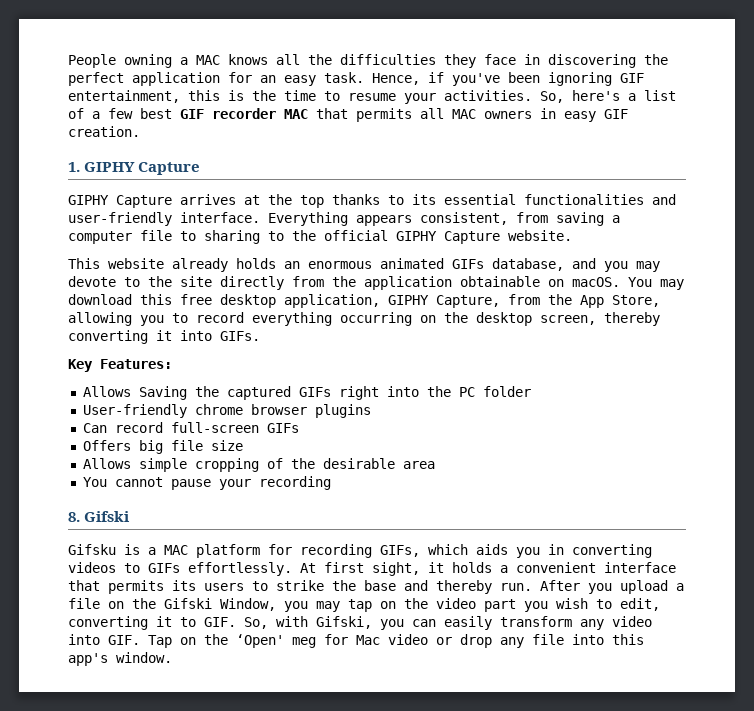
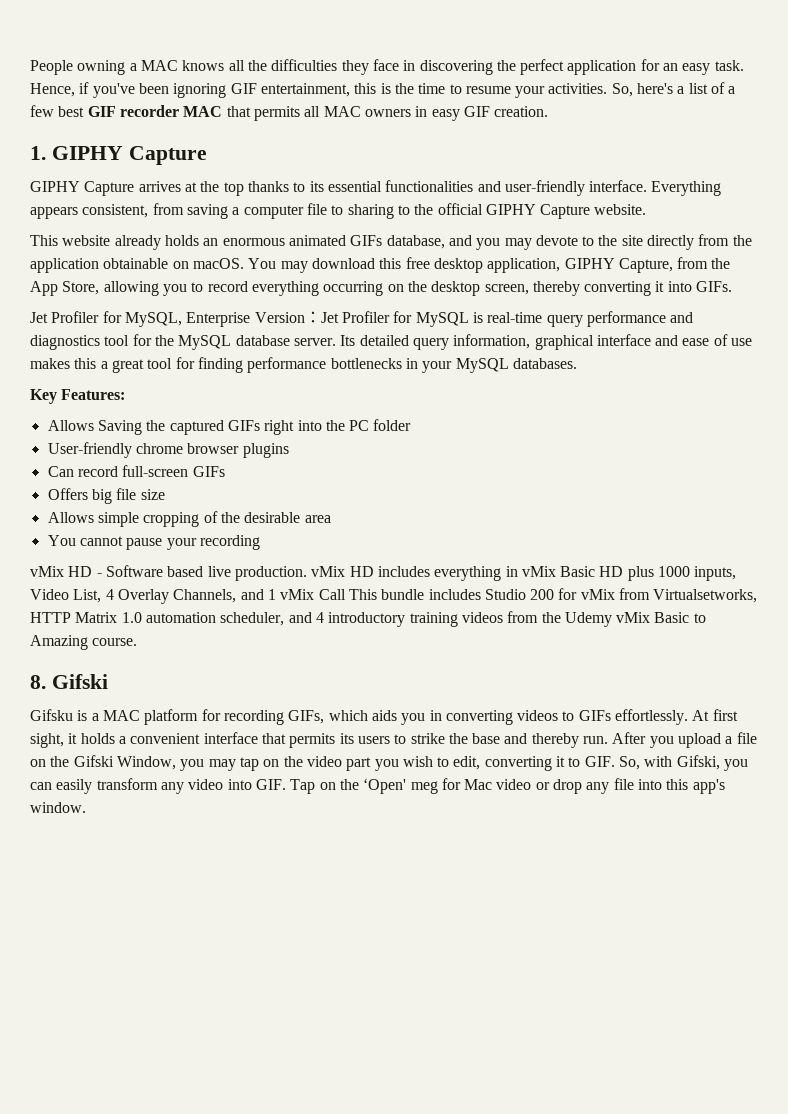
(260, 336) none -> [30,311,694,327] [30,334,753,350] [30,357,577,373] // Jet Profiler for MySQL, Enterprise Version：Jet Profiler for MySQL is real-time query performance and diagnostics tool for the MySQL database server. Its detailed query information, graphical interface and ease of use makes this a great tool for finding performance bottlenecks in your MySQL databases.
(331, 483) none -> [30,565,737,581] [30,588,758,604] [30,611,706,627] [30,635,138,650] // vMix HD - Software based live production. vMix HD includes everything in vMix Basic HD plus 1000 inputs, Video List, 4 Overlay Channels, and 1 vMix Call This bundle includes Studio 200 for vMix from Virtualsetworks, HTTP Matrix 1.0 automation scheduler, and 4 introductory training videos from the Udemy vMix Basic to Amazing course.

